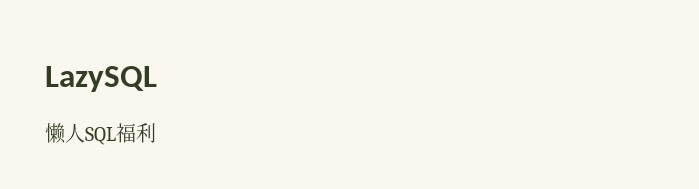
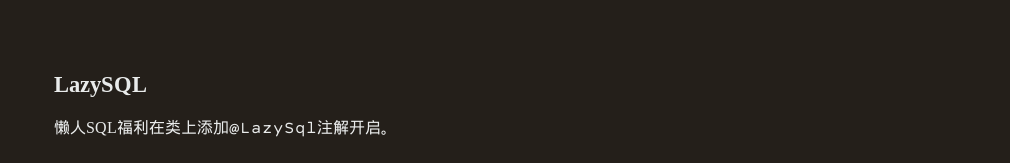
(156, 133) none -> [149,119,397,137] 在类上添加@LazySql注解开启。

